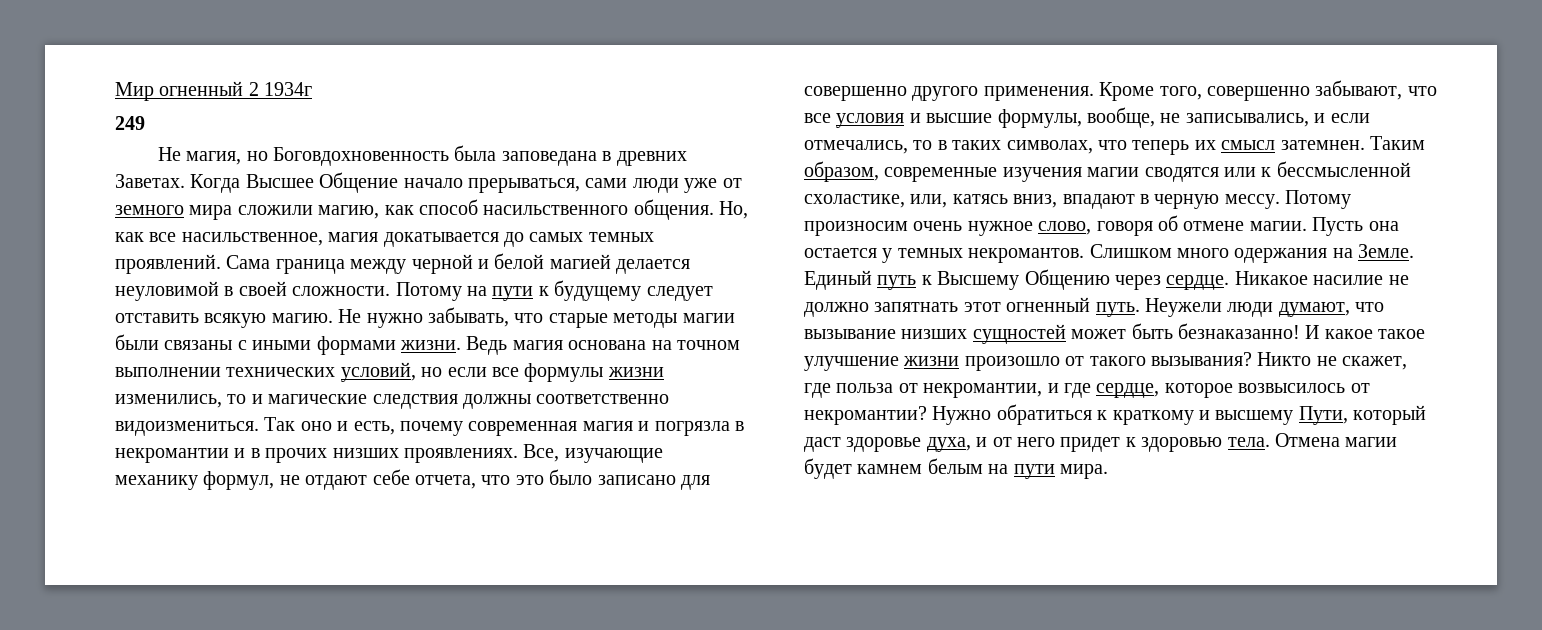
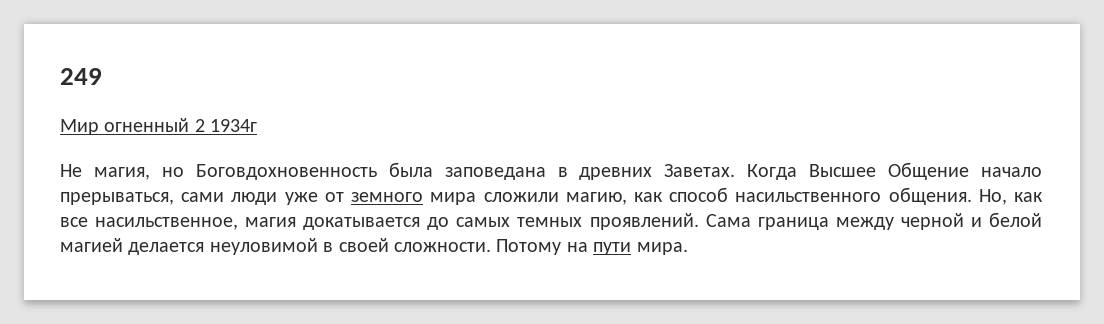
(115, 91) none -> [60,68,102,85] 249 //
[115,116,145,130] // 249 -> (258, 125) none
[538,280,713,301] [115,307,735,328] [115,334,740,355] [115,362,664,382] [115,394,670,409] [115,417,744,436] [115,444,663,463] [115,469,710,490] [804,80,1437,101] [804,107,1370,128] [804,136,1425,155] [804,161,1411,182] [804,190,1352,209] [804,215,1399,236] [804,244,1415,263] [804,269,1409,290] [804,297,1385,317] [804,323,1426,344] [804,352,1408,371] [804,383,1370,398] [804,404,1427,425] [804,433,1398,452] [804,458,1055,479] к будущему следует отставить всякую магию. Не нужно забывать, что старые методы магии были связаны с иными формами жизни. Ведь магия основана на точном выполнении технических условий, но если все формулы жизни изменились, то и магические следствия должны соответственно видоизмениться. Так оно и есть, почему современная магия и погрязла в некромантии и в прочих низших проявлениях. Все, изучающие механику формул, не отдают себе отчета, что это было записано для совершенно другого применения. Кроме того, совершенно забывают, что все условия и высшие формулы, вообще, не записывались, и если отмечались, то в таких символах, что теперь их смысл затемнен. Таким образом, современные изучения магии сводятся или к бессмысленной схоластике, или, катясь вниз, впадают в черную мессу. Потому произносим очень нужное слово, говоря об отмене магии. Пусть она остается у темных некромантов. Слишком много одержания на Земле. Единый путь к Высшему Общению через сердце. Никакое насилие не должно запятнать этот огненный путь. Неужели люди думают, что вызывание низших сущностей может быть безнаказанно! И какое такое улучшение жизни произошло от такого вызывания? Никто не скажет, где польза от некромантии, и где сердце, которое возвысилось от некромантии? Нужно обратиться к краткому и высшему Пути, который даст здоровье духа, и от него придет к здоровью тела. Отмена магии будет камнем белым на пути -> (632, 248) none

